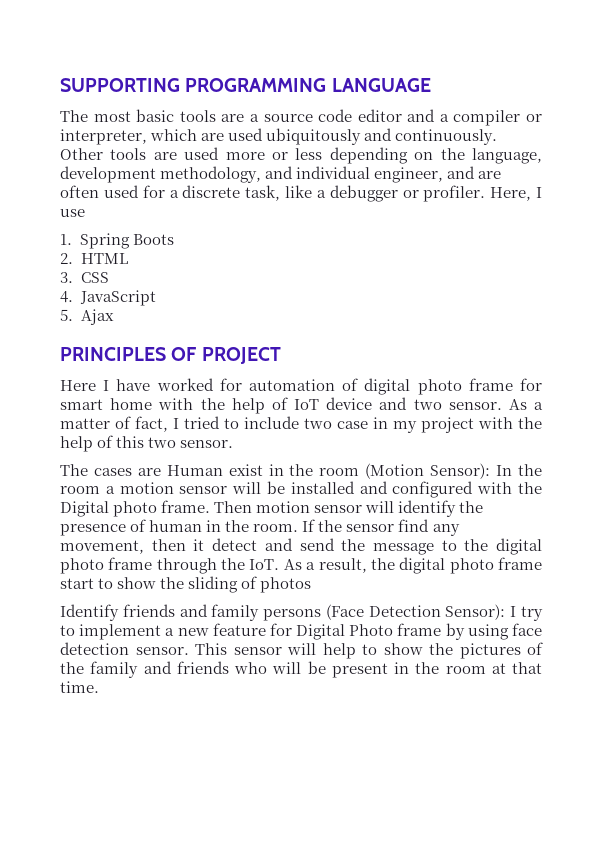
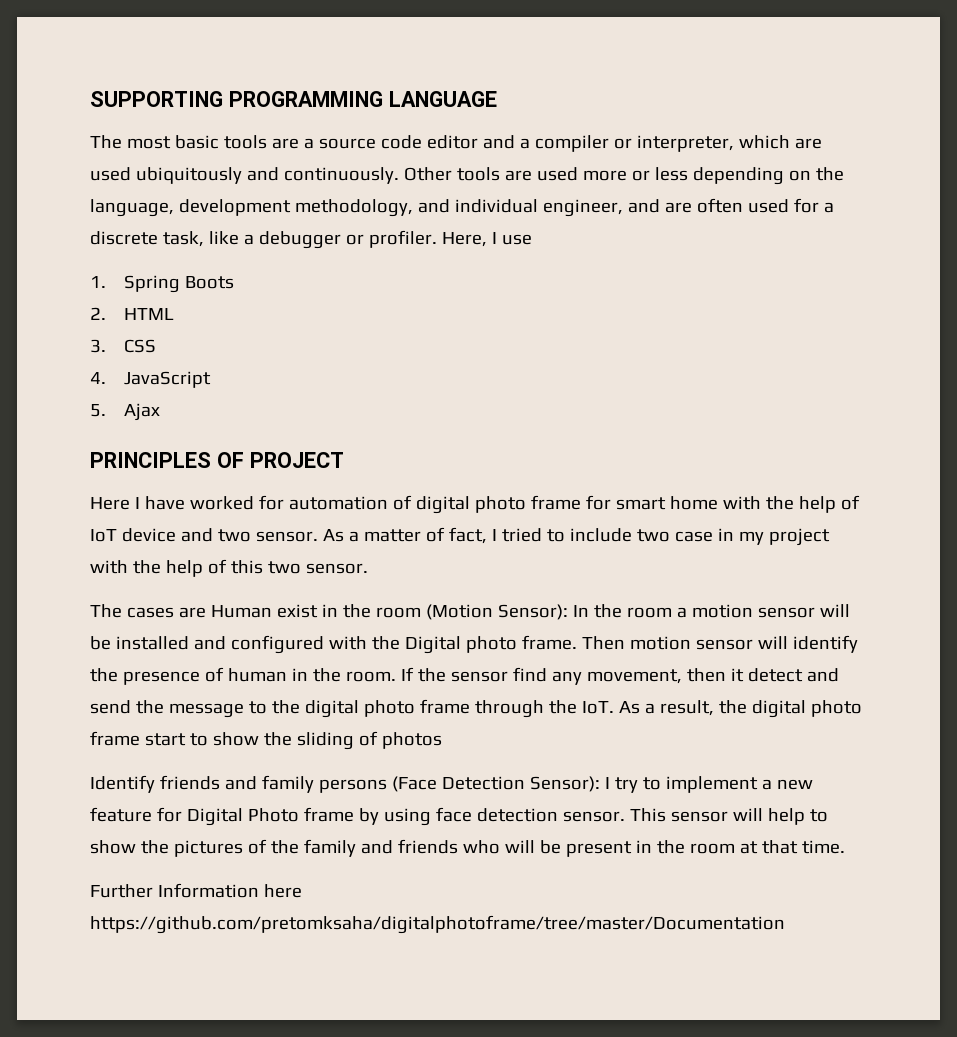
(99, 687) none -> [90,883,302,898] [90,915,785,934] // Further Information here https://github.com/pretomksaha/digitalphotoframe/tree/master/Documentation

